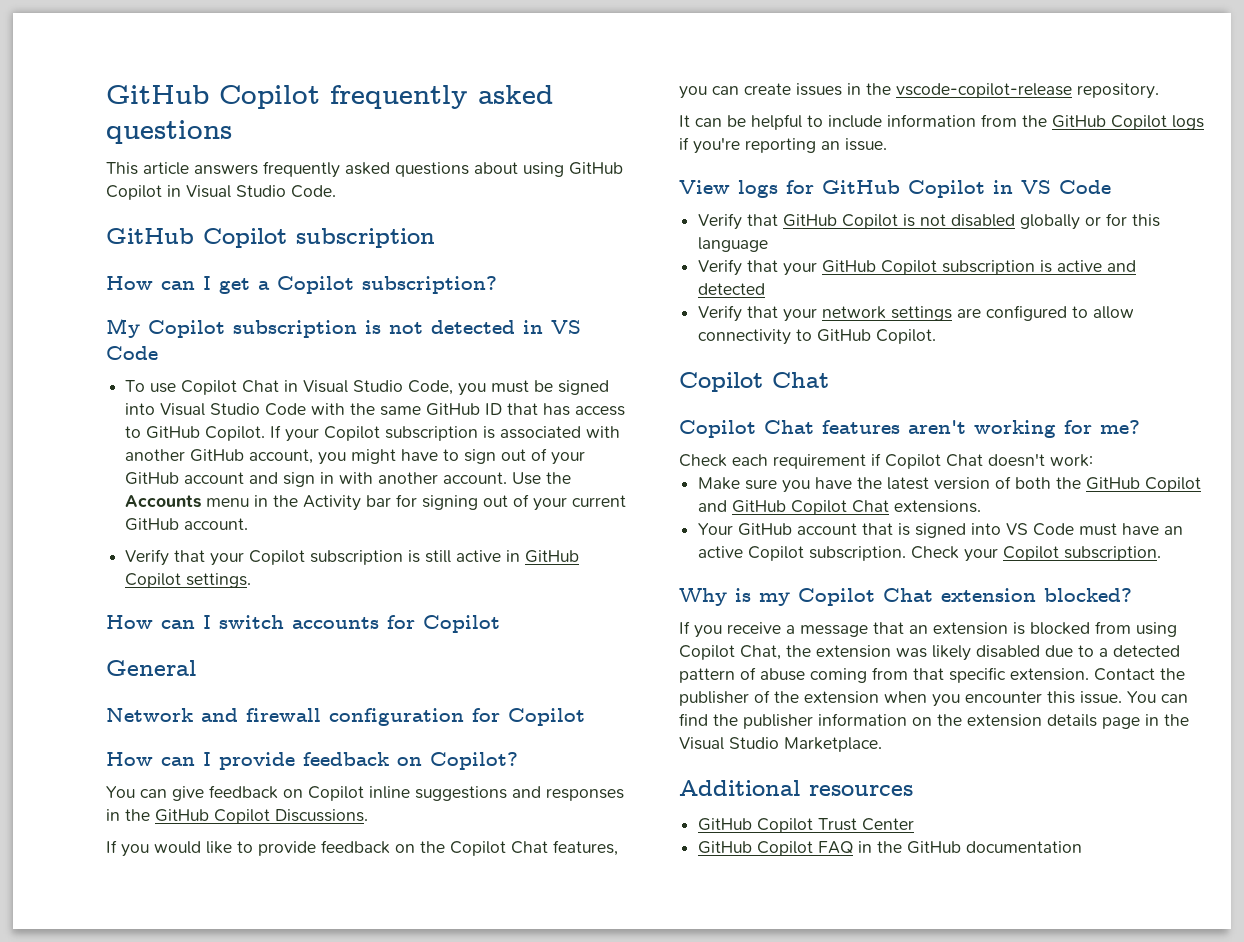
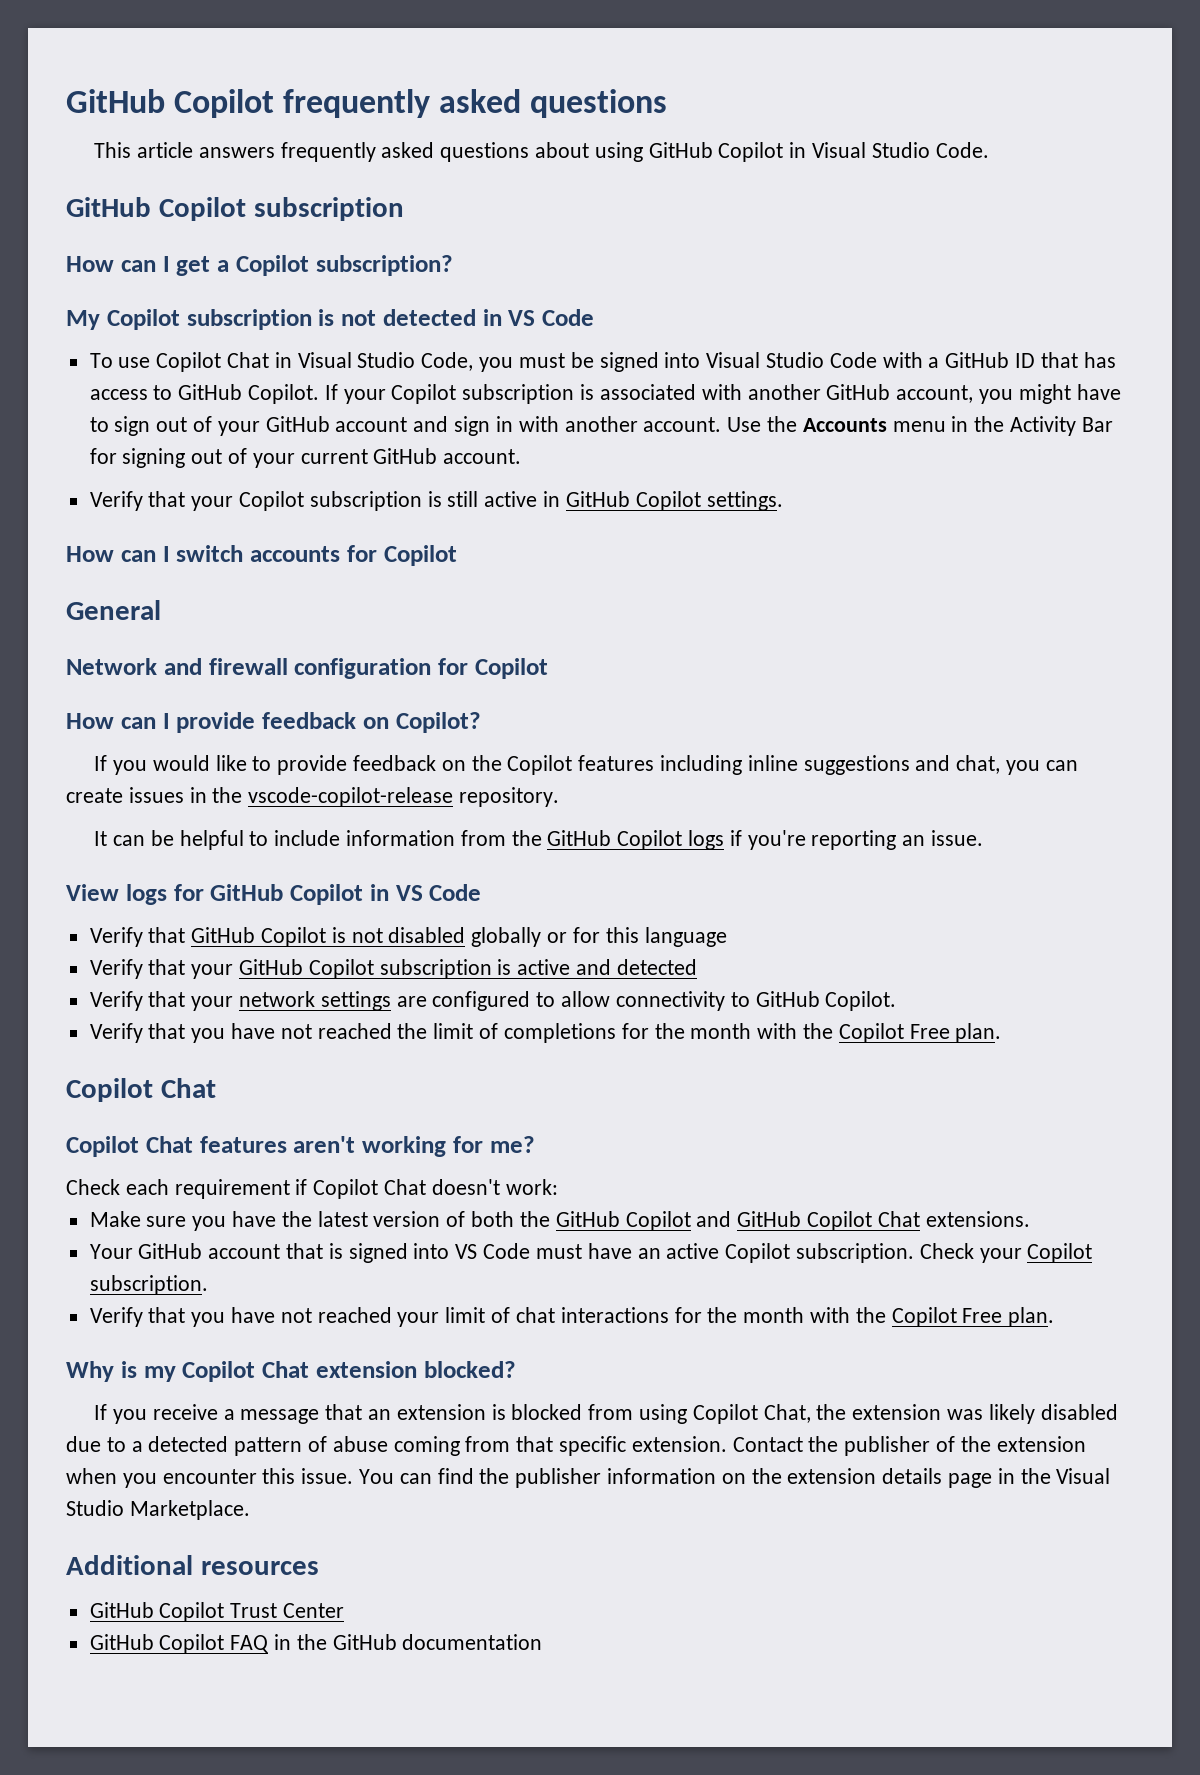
[350,403,422,416] the same -> [928,357,940,368] a
[366,495,392,507] bar -> [1081,417,1113,432] Bar
[106,785,624,801] [106,809,368,824] // You can give feedback on Copilot inline suggestions and responses in the GitHub Copilot Discussions. -> (481, 722) none
[511,840,618,856] Chat features, -> [578,755,1001,775] features including inline suggestions and chat,
(937, 336) none -> [89,1023,1002,1043] // Verify that you have not reached the limit of completions for the month with the Copilot Free plan.
(1162, 553) none -> [89,1307,1055,1327] // Verify that you have not reached your limit of chat interactions for the month with the Copilot Free plan.

